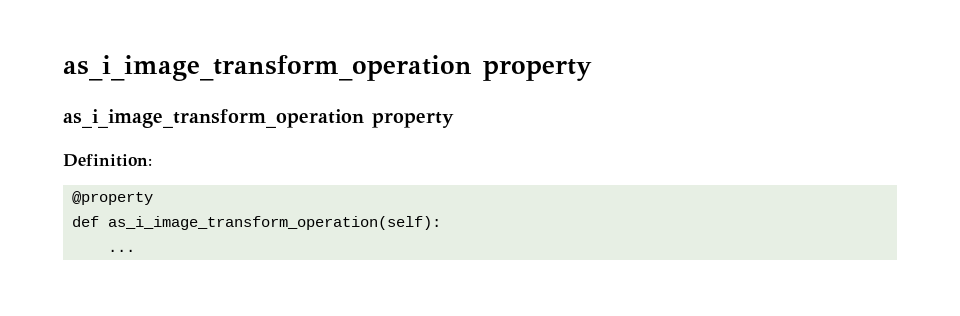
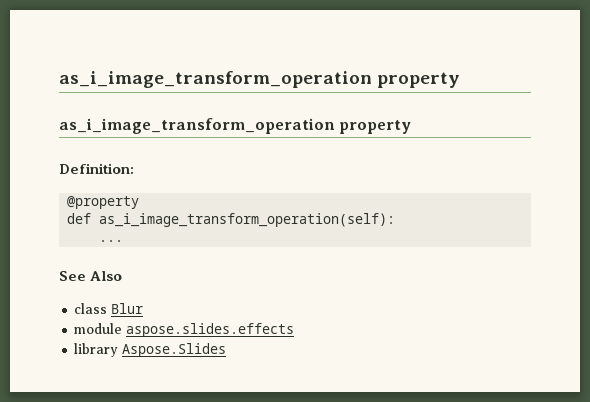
(135, 250) none -> [59,271,123,281] [74,303,144,314] [74,323,295,337] [74,343,227,357] // See Also // class Blur // module aspose.slides.effects // library Aspose.Slides

